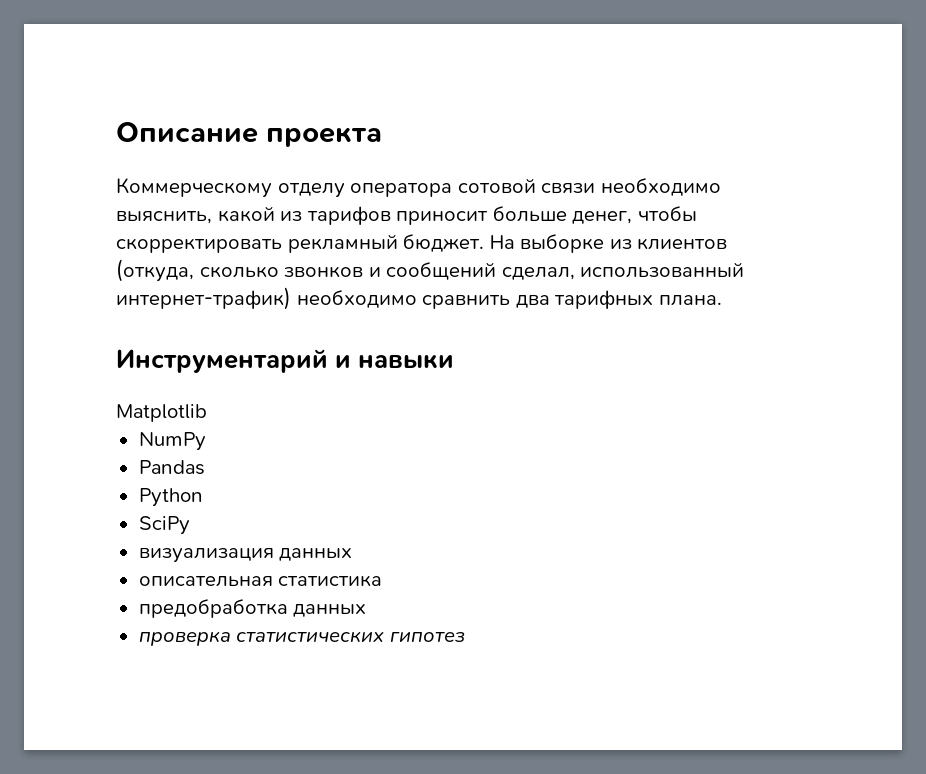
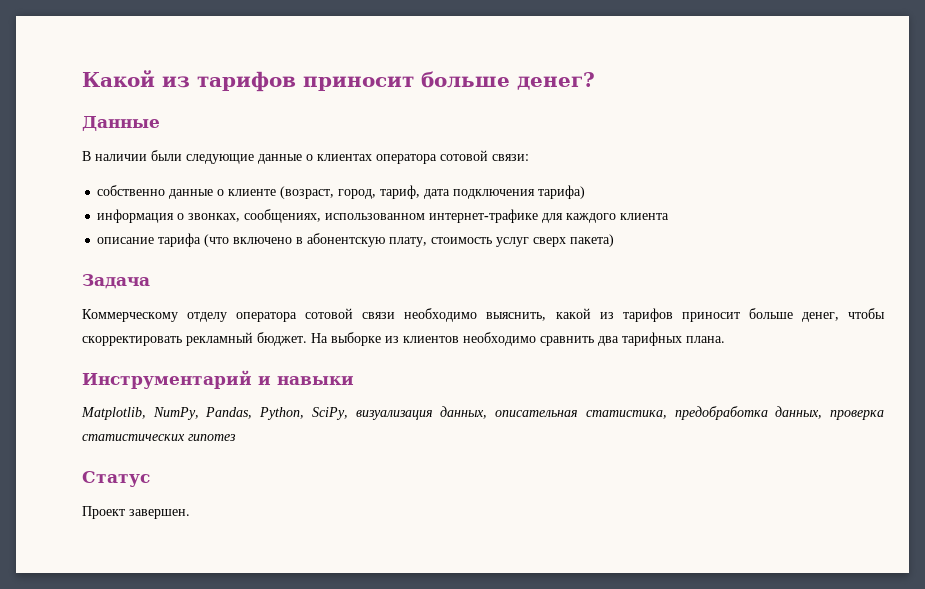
[116,122,382,147] Описание проекта -> [82,70,595,92] [82,116,160,131] [82,150,529,164] [97,185,586,199] [97,209,670,223] [97,233,615,247] [82,274,150,289] Какой из тарифов приносит больше денег? // Данные // В наличии были следующие данные о клиентах оператора сотовой связи: // собственно данные о клиенте (возраст, город, тариф, дата подключения тарифа) // информация о звонках, сообщениях, использованном интернет-трафике для каждого клиента // описание тарифа (что включено в абонентскую плату, стоимость услуг сверх пакета) // Задача
[116,259,745,282] [116,287,291,310] (откуда, сколько звонков и сообщений сделал, использованный интернет-трафик) -> (459, 339) none
[116,404,207,422] [138,432,206,451] [138,460,205,475] [138,488,203,507] [138,516,190,535] [138,548,353,563] [138,575,383,587] [138,599,367,618] Matplotlib // NumPy // Pandas // Python // SciPy // визуализация данных // описательная статистика // предобработка данных // -> [81,406,823,420] Matplotlib, NumPy, Pandas, Python, SciPy, визуализация данных, описательная статистика, предобработка данных,
(465, 636) none -> [82,471,150,487] [82,506,190,519] // Статус // Проект завершен.

